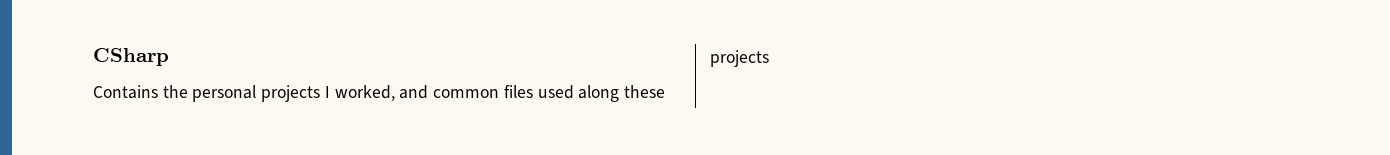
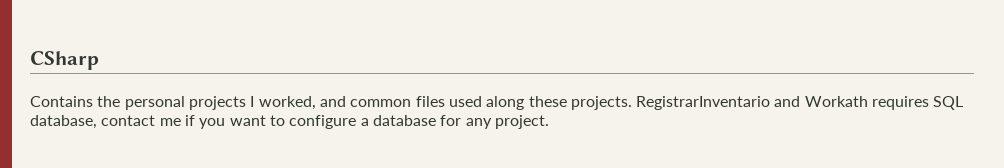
[710,50,769,67] projects -> [570,96,964,110] [30,115,549,129] projects. RegistrarInventario and Workath requires SQL database, contact me if you want to configure a database for any project.

